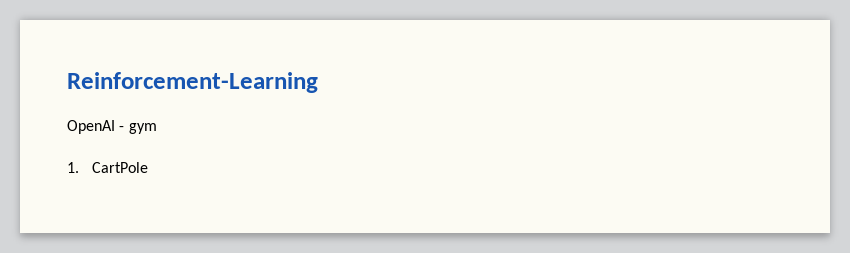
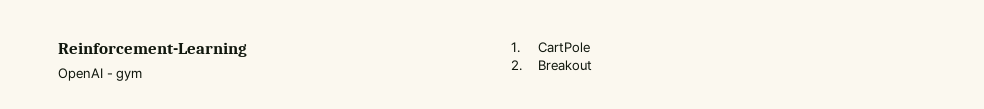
(149, 167) none -> [511,60,592,71] // 2. Breakout

